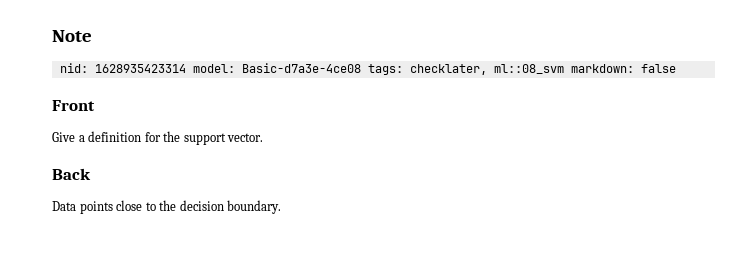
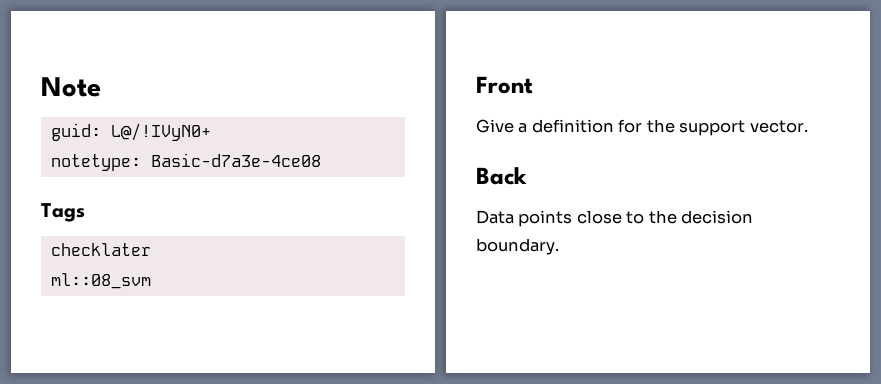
[59,63,235,73] nid: 1628935423314 model: -> [50,123,211,141] [50,154,141,171] guid: L@/!IVyN0+ // notetype:
[367,64,487,75] tags: checklater, -> [41,203,85,222] [50,243,151,256] // Tags // checklater //
[570,64,676,73] markdown: false -> (151, 281) none

